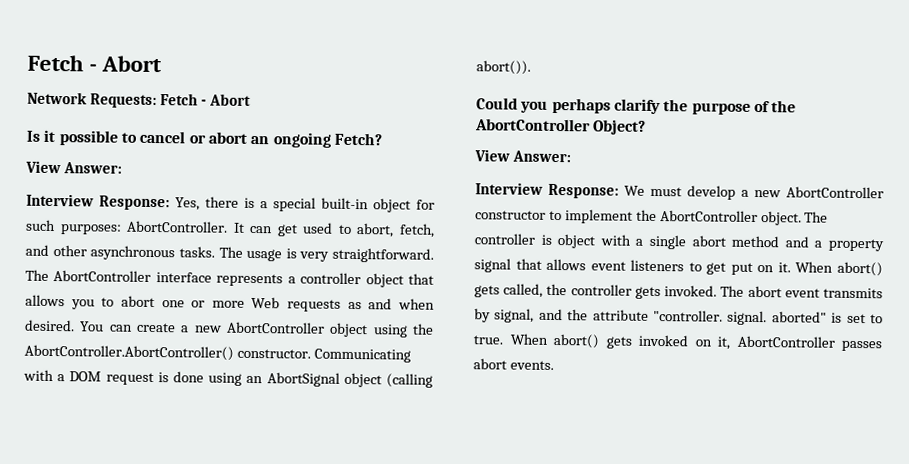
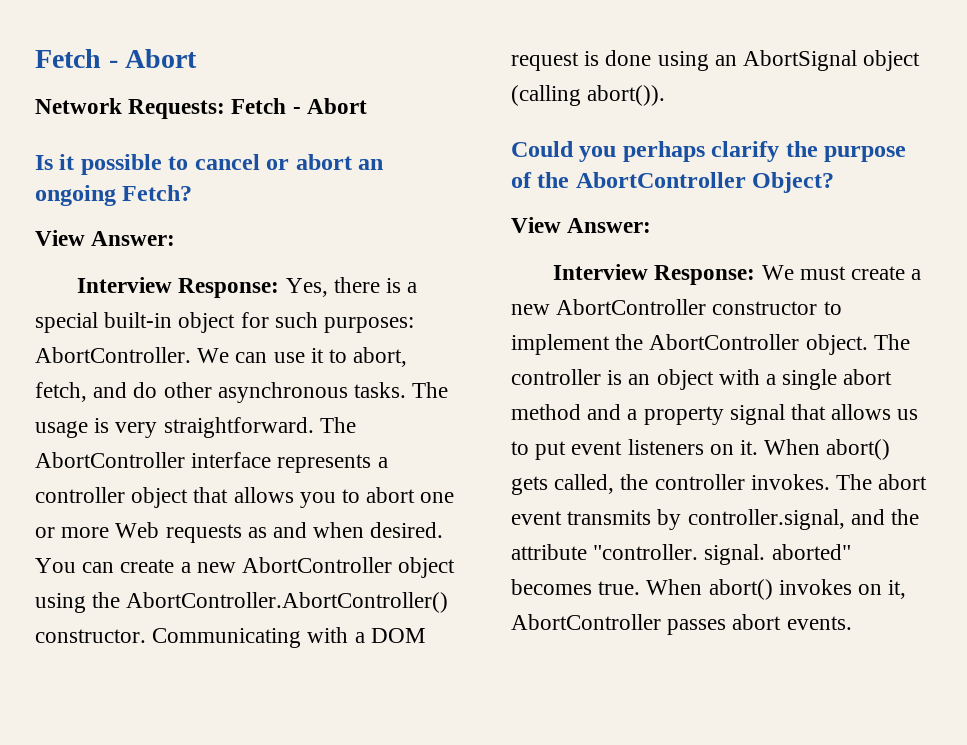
[232,222,334,237] It can get used -> [197,348,324,363] We can use it
(49, 250) none -> [133,382,158,398] do
[687,185,736,200] develop -> [850,266,905,280] create
(552, 239) none -> [628,374,651,385] an
[590,259,753,275] event listeners to get put -> [897,409,919,420] [511,439,704,460] us to put event listeners
[634,285,718,300] gets invoked. -> [750,474,830,490] invokes.
[494,308,535,323] signal, -> [687,509,845,530] controller.signal,
[831,312,883,324] is set to -> [511,579,592,595] becomes
[605,334,688,349] gets invoked -> [778,579,852,595] invokes

